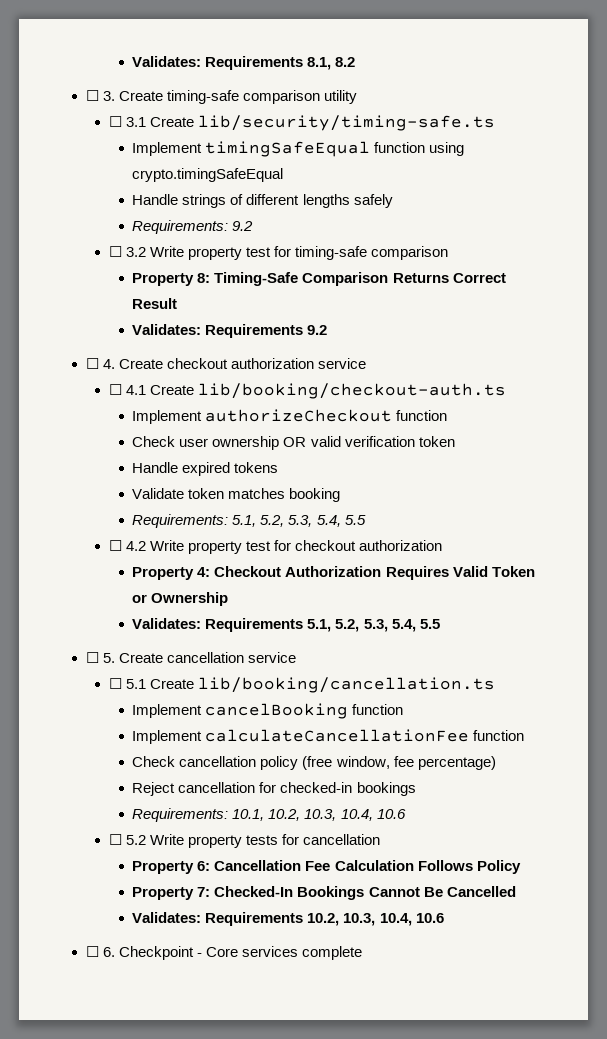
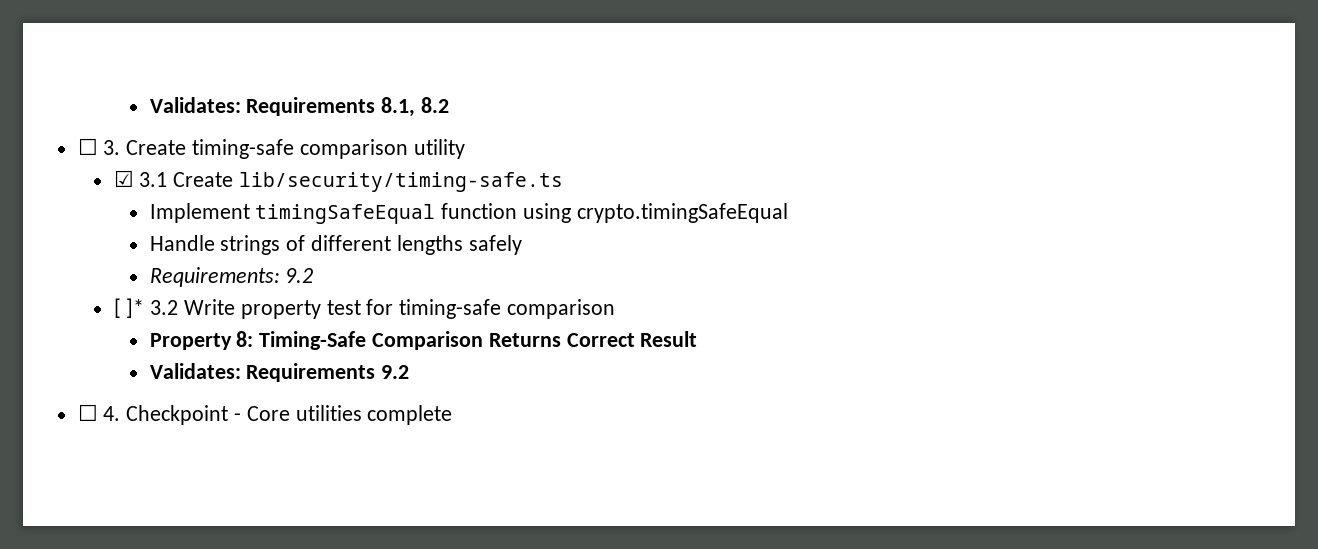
[108,116,122,127] ☐ -> [113,170,134,187] ☑
[108,246,122,257] ☐ -> [113,298,145,318] [ ]*
[118,358,366,369] [108,383,507,399] [132,409,448,424] [132,436,455,450] [132,462,279,476] [132,488,341,502] [132,514,366,528] [108,540,443,554] [132,566,535,580] [132,592,229,606] [132,618,440,632] [85,652,296,663] [108,677,496,693] [132,703,404,719] [132,729,525,744] [132,756,496,770] [132,782,416,796] [132,808,406,822] [108,834,381,848] [132,860,521,874] [132,886,516,900] [132,912,444,926] [85,946,115,957] Create checkout authorization service // ☐ 4.1 Create lib/booking/checkout-auth.ts // Implement authorizeCheckout function // Check user ownership OR valid verification token // Handle expired tokens // Validate token matches booking // Requirements: 5.1, 5.2, 5.3, 5.4, 5.5 // ☐ 4.2 Write property test for checkout authorization // Property 4: Checkout Authorization Requires Valid Token or Ownership // Validates: Requirements 5.1, 5.2, 5.3, 5.4, 5.5 // ☐ 5. Create cancellation service // ☐ 5.1 Create lib/booking/cancellation.ts // Implement cancelBooking function // Implement calculateCancellationFee function // Check cancellation policy (free window, fee percentage) // Reject cancellation for checked-in bookings // Requirements: 10.1, 10.2, 10.3, 10.4, 10.6 // ☐ 5.2 Write property tests for cancellation // Property 6: Cancellation Fee Calculation Follows Policy // Property 7: Checked-In Bookings Cannot Be Cancelled // Validates: Requirements 10.2, 10.3, 10.4, 10.6 // ☐ 6. -> (121, 413) none
[241,946,298,957] services -> [295,405,362,421] utilities

